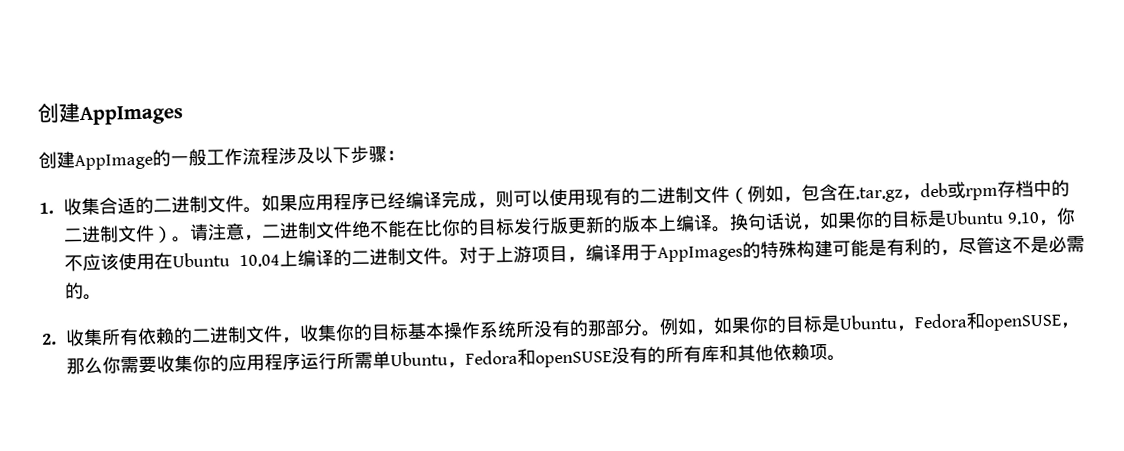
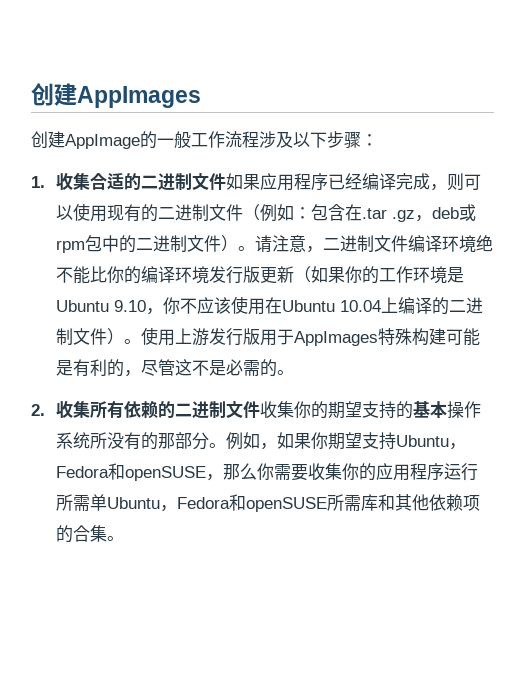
[243,206,263,213] 。 -> (226, 181) none
[783,183,904,203] ，包含在.tar.gz -> [293,204,415,222] ：包含在.tar .gz
[997,180,1035,198] 存档 -> [84,235,102,252] 包
[351,210,930,238] 绝不能在比你的目标发行版更新的版本上编译。换句话说，如果你的目标 -> [407,235,493,253] [55,266,447,284] 编译环境绝不能比你的编译环境发行版更新（如果你的工作环境
[440,243,622,266] 。对于上游项目，编译 -> [106,327,260,346] ）。使用上游发行版
[742,241,761,259] 的 -> (378, 338) none
[282,322,410,344] ，收集你的目标 -> [259,401,413,419] 收集你的期望支持的
[767,314,842,334] 的目标是 -> [327,432,396,450] 期望支持
[611,345,703,365] 没有的所有 -> [326,494,361,511] 所需
(829, 352) none -> [55,525,107,543] 的合集

